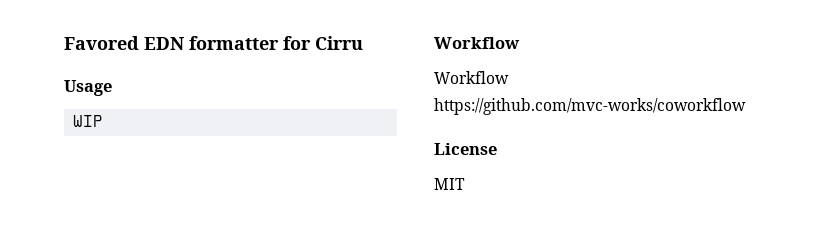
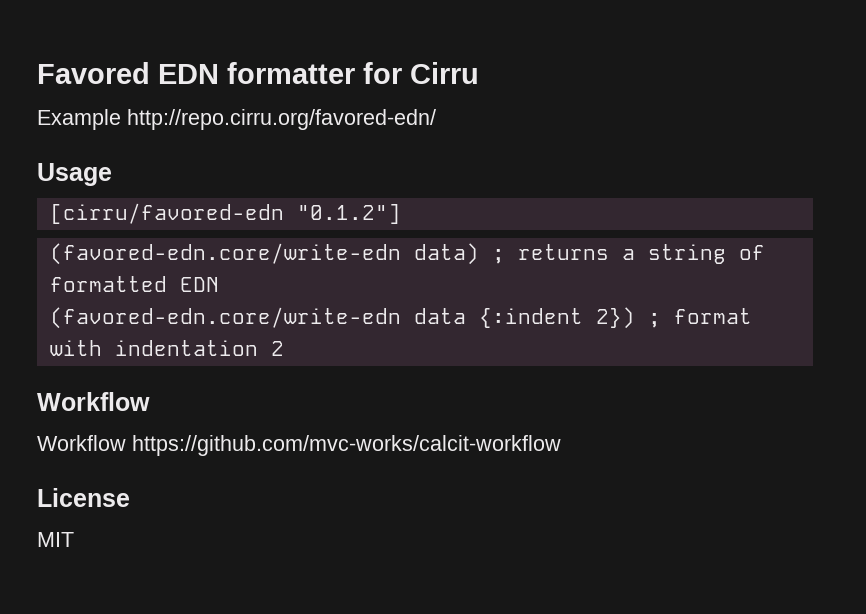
(363, 43) none -> [37,109,436,130] // Example http://repo.cirru.org/favored-edn/
[73,115,104,127] WIP -> [49,203,401,224] [49,243,765,265] [49,276,219,292] [49,307,752,329] [49,340,284,356] [cirru/favored-edn "0.1.2"] // (favored-edn.core/write-edn data) ; returns a string of formatted EDN // (favored-edn.core/write-edn data {:indent 2}) ; format with indentation 2
[434,98,746,115] https://github.com/mvc-works/coworkflow -> [132,435,561,456] https://github.com/mvc-works/calcit-workflow

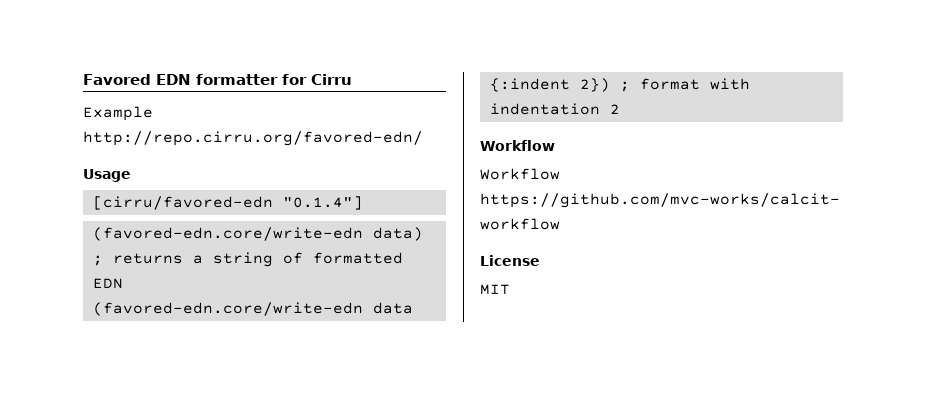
[296,204,401,224] "0.1.2"] -> [282,196,363,210] "0.1.4"]

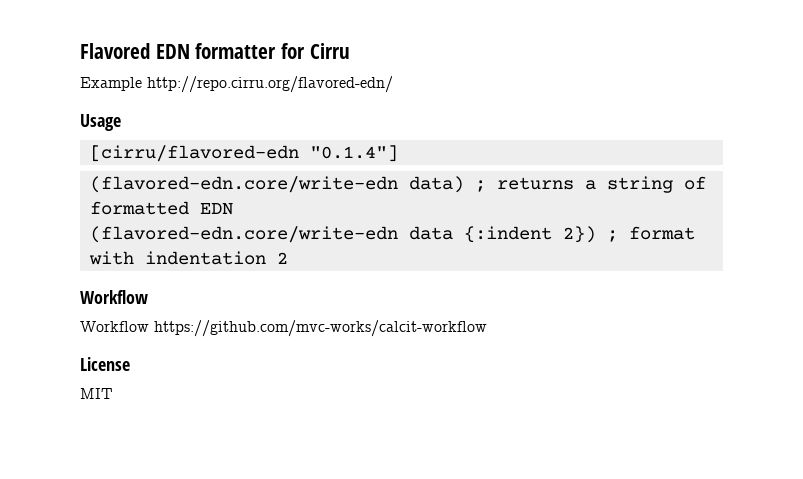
[83,74,151,85] Favored -> [80,43,150,59] Flavored
[83,131,423,146] http://repo.cirru.org/favored-edn/ -> [147,76,393,93] http://repo.cirru.org/flavored-edn/
[92,196,273,210] [cirru/favored-edn -> [89,145,299,162] [cirru/flavored-edn
[92,227,363,241] (favored-edn.core/write-edn -> [89,176,398,193] (flavored-edn.core/write-edn
[92,302,363,316] (favored-edn.core/write-edn -> [89,226,398,243] (flavored-edn.core/write-edn

